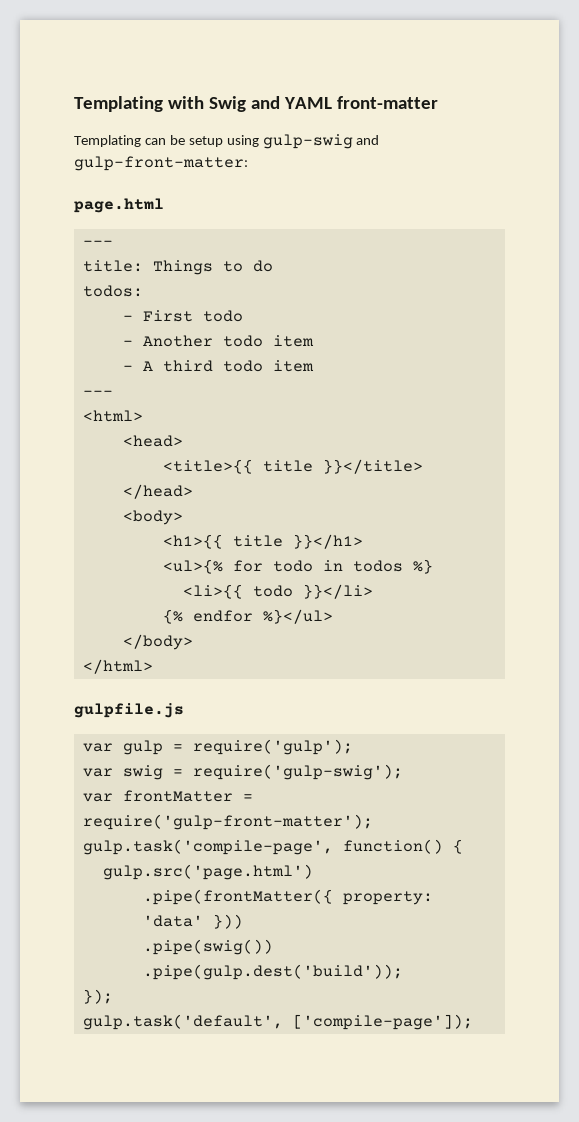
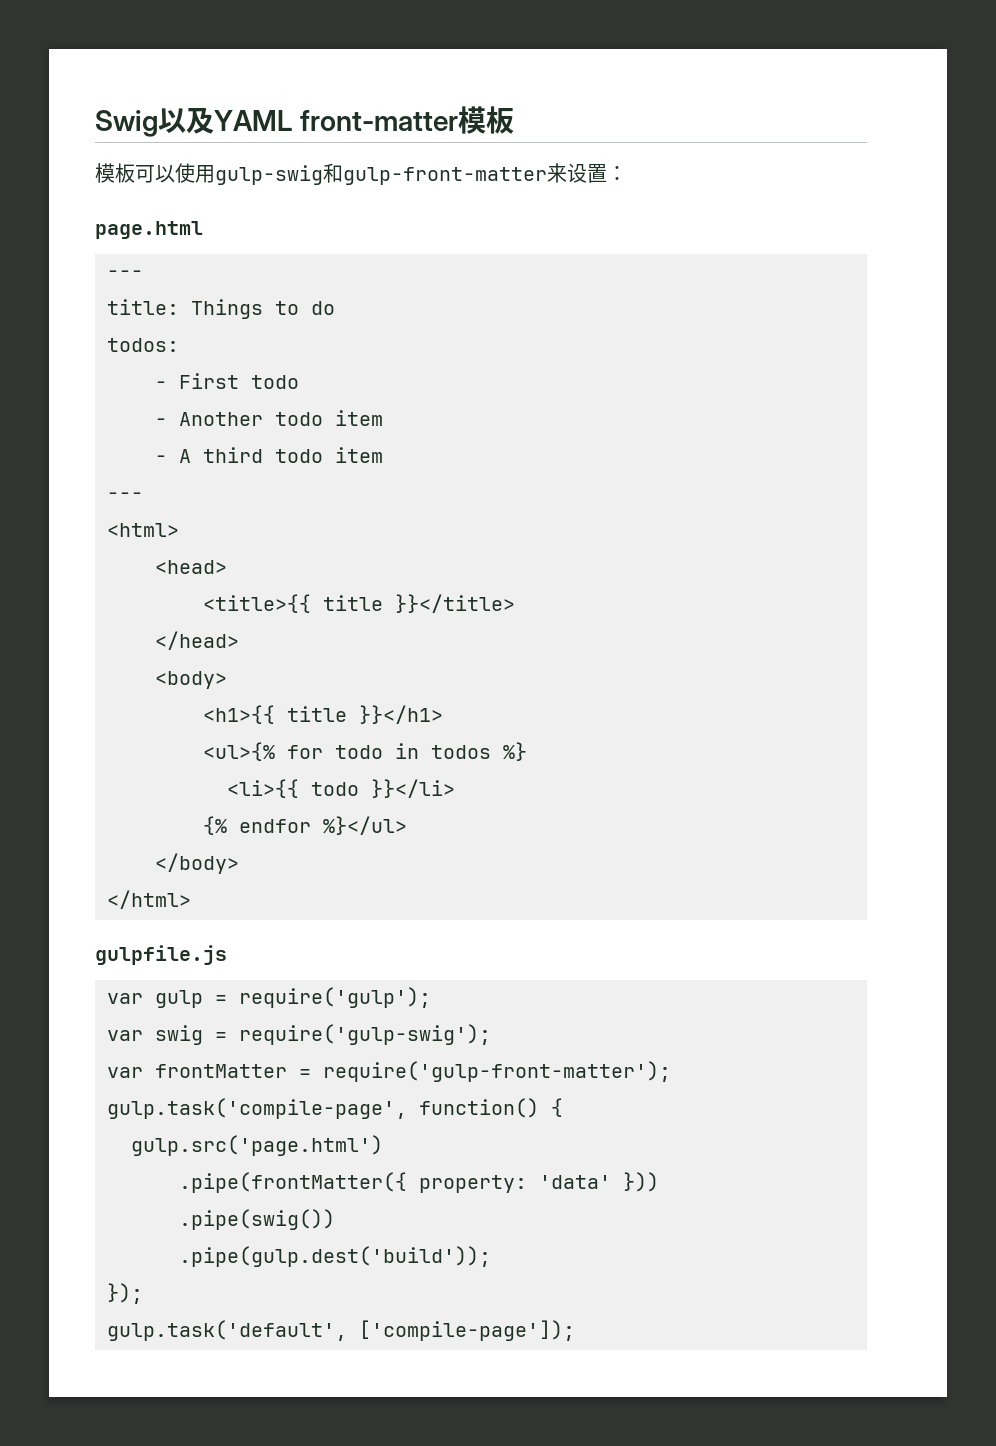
[74,96,438,112] [74,134,380,149] [74,156,248,171] Templating with Swig and YAML front-matter // Templating can be setup using gulp-swig and gulp-front-matter: -> [95,106,514,137] [95,163,627,185] Swig以及YAML front-matter模板 // 模板可以使用gulp-swig和gulp-front-matter来设置：

